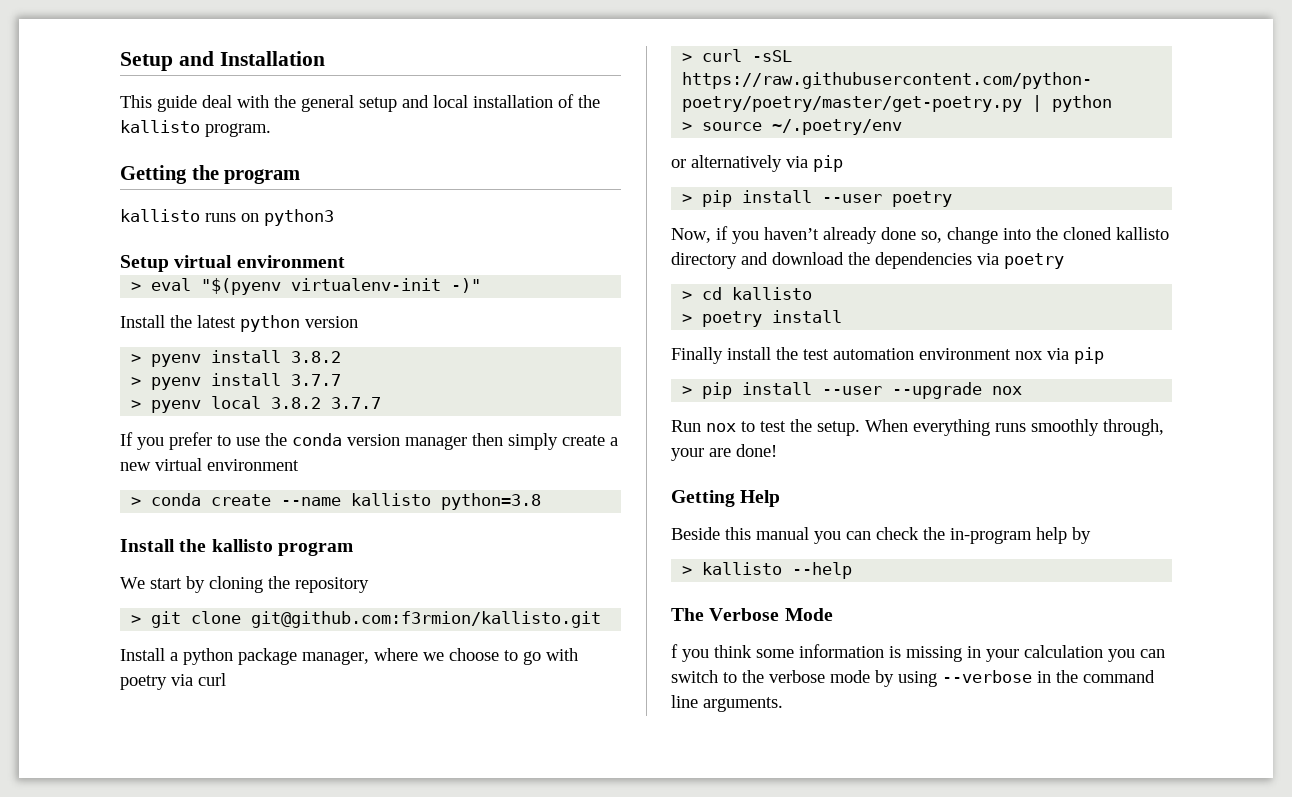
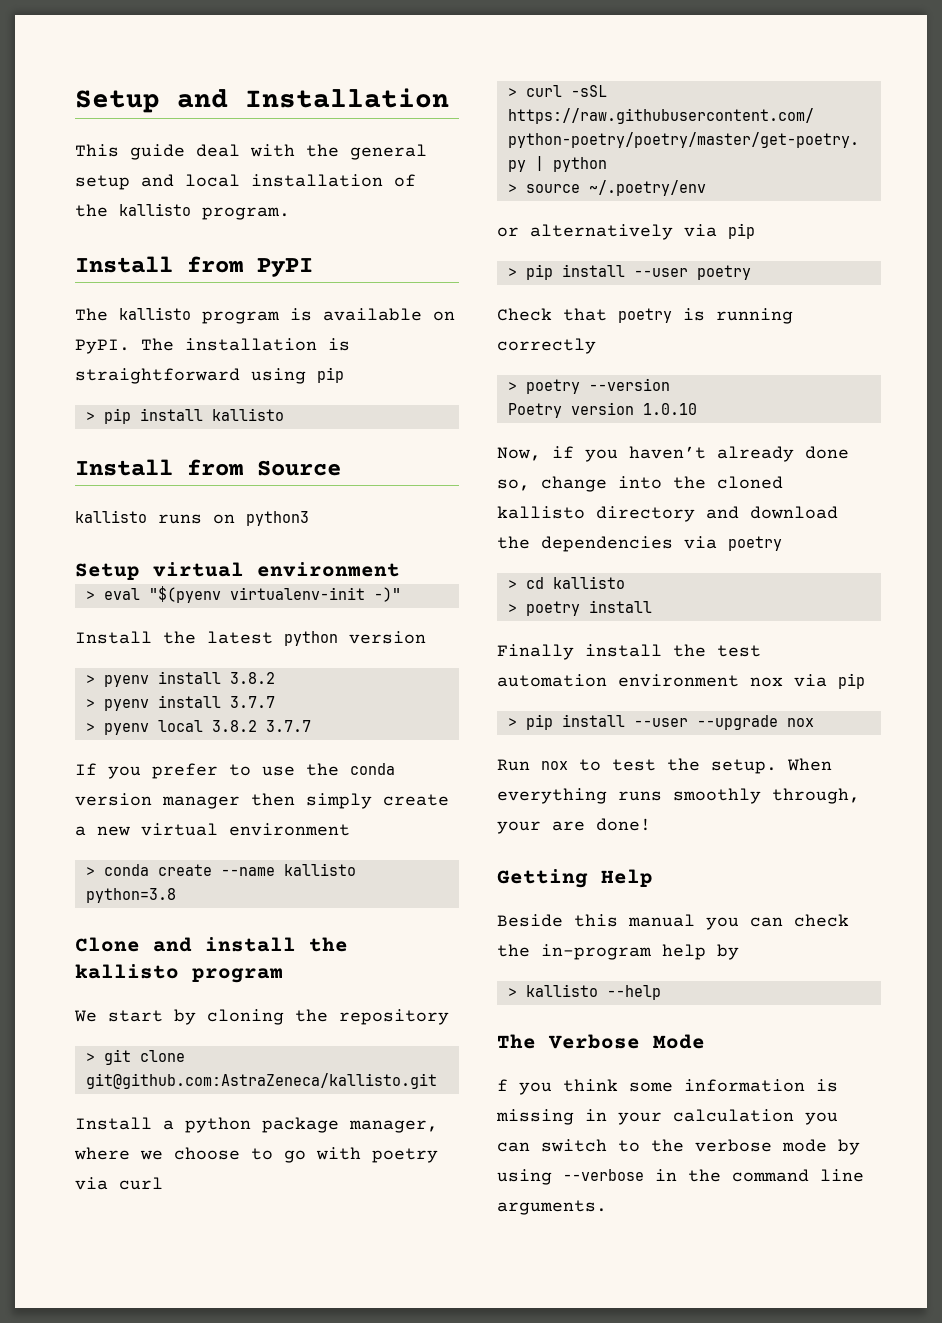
[120,165,301,184] Getting the program -> [75,256,313,277] [75,307,455,324] [75,338,350,354] [75,367,344,384] [85,408,284,424] [75,459,341,476] Install from PyPI // The kallisto program is available on PyPI. The installation is straightforward using pip // > pip install kallisto // Install from Source
[120,539,175,552] Install -> [75,937,296,952] Clone and install
[251,611,602,628] git@github.com:f3rmion/kallisto.git -> [85,1073,437,1089] git@github.com:AstraZeneca/kallisto.git
(953, 199) none -> [497,308,793,324] [497,338,596,354] [507,378,670,394] [507,402,697,418] // Check that poetry is running correctly // > poetry --version // Poetry version 1.0.10

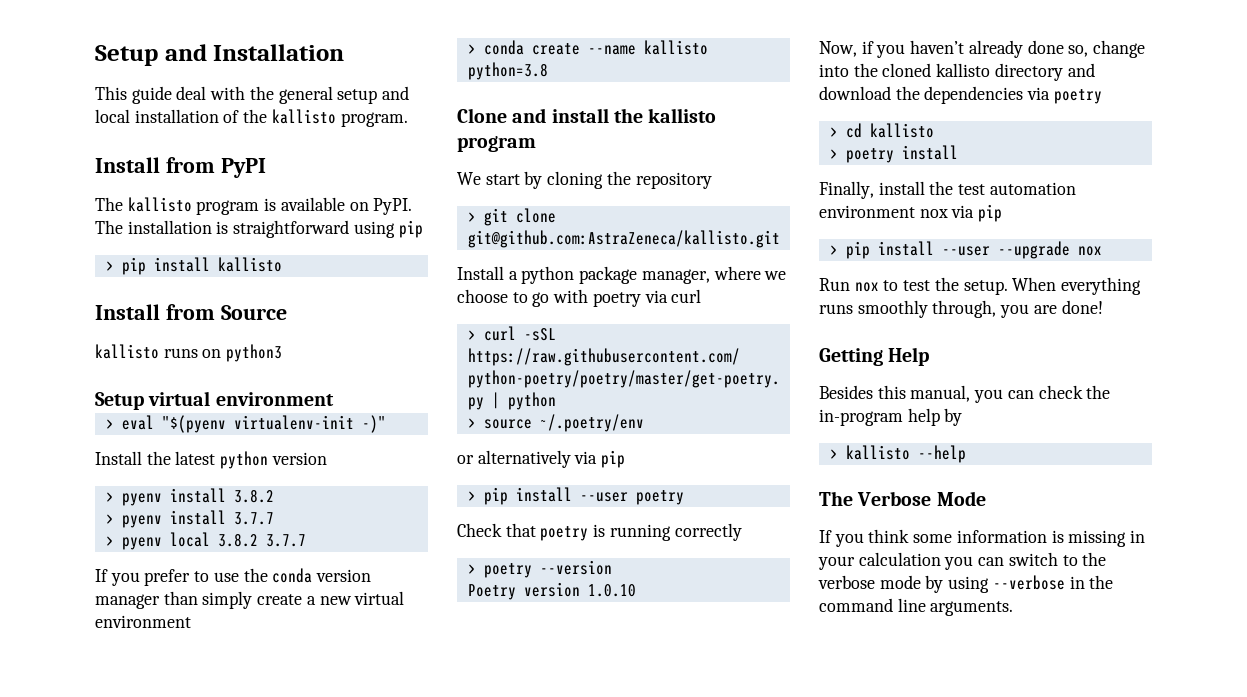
[251,793,295,806] then -> [163,591,198,605] than
[497,644,574,660] Finally -> [819,181,874,199] Finally,
[497,821,541,834] your -> [1000,304,1030,318] you
[497,914,695,927] Beside this manual -> [819,385,971,402] Besides this manual,
[497,1079,508,1091] f -> [819,530,832,543] If

